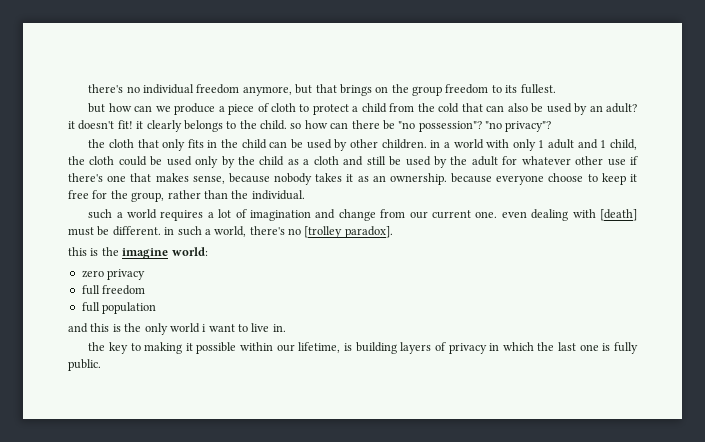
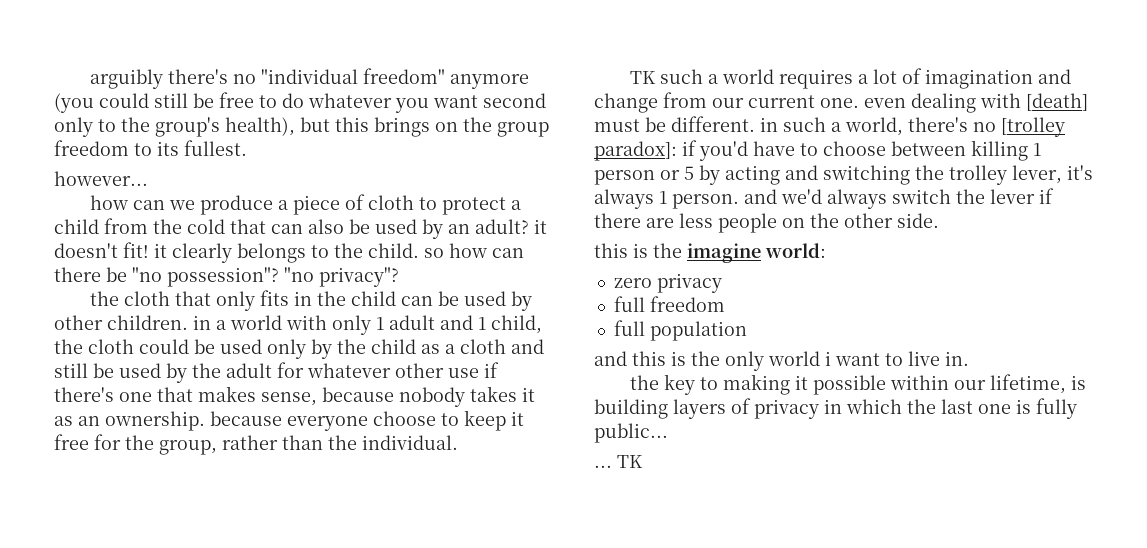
[88,84,337,96] there's no individual freedom anymore, but that -> [89,68,529,89] [54,92,546,113] [54,117,369,137] arguibly there's no "individual freedom" anymore (you could still be free to do whatever you want second only to the group's health), but this
[88,103,106,113] but -> [54,171,148,186] however... //
(305, 195) none -> [629,71,656,84] TK
[344,226,393,238] paradox]. -> [594,140,1041,161] [594,165,1093,185] [594,188,1054,209] [594,213,939,233] paradox]: if you'd have to choose between killing 1 person or 5 by acting and switching the trolley lever, it's always 1 person. and we'd always switch the lever if there are less people on the other side.
[68,359,101,371] public. -> [594,423,668,443] [594,455,643,468] public... // ... TK

